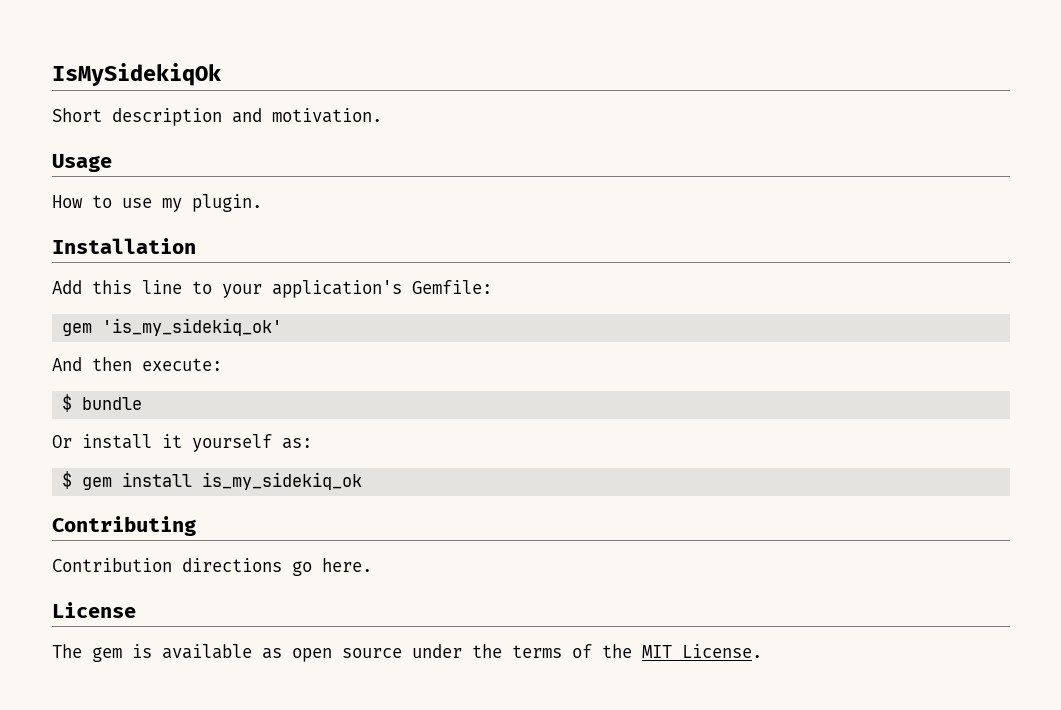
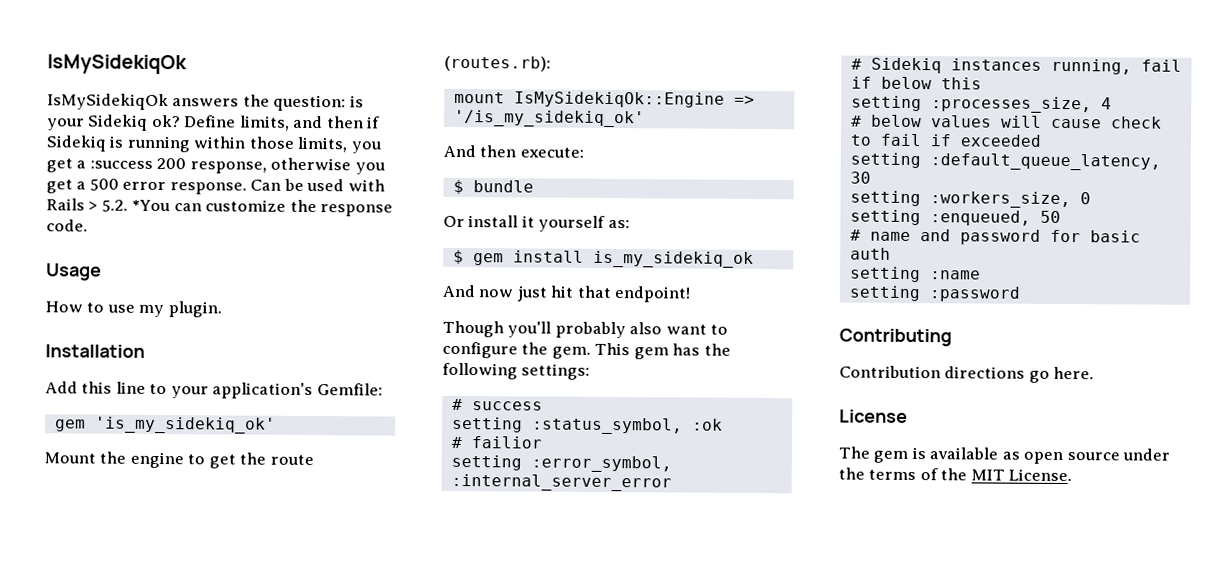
[52,108,382,126] Short description and motivation. -> [47,93,364,112] [47,114,381,131] [46,135,381,154] [46,157,385,175] [46,178,385,195] [46,198,394,217] [46,219,88,232] IsMySidekiqOk answers the question: is your Sidekiq ok? Define limits, and then if Sidekiq is running within those limits, you get a :success 200 response, otherwise you get a 500 error response. Can be used with Rails > 5.2. *You can customize the response code.
(283, 327) none -> [44,451,314,469] [444,55,551,72] [453,91,755,108] [453,109,645,128] // Mount the engine to get the route (routes.rb): // mount IsMySidekiqOk::Engine => '/is_my_sidekiq_ok'
(363, 481) none -> [442,284,691,303] [442,320,729,339] [442,341,731,360] [442,362,591,380] [451,398,543,411] [451,416,723,435] [450,436,543,449] [450,454,672,473] [450,473,672,492] [850,57,1182,75] [850,76,982,90] [850,95,1112,114] [850,114,1162,129] [849,133,1042,147] [849,152,1161,171] [849,171,871,184] [849,190,1091,209] [849,209,1061,226] [849,229,1141,245] [849,247,891,260] [849,266,981,283] [848,285,1021,302] // And now just hit that endpoint! // Though you'll probably also want to configure the gem. This gem has the following settings: // # success // setting :status_symbol, :ok // # failior // setting :error_symbol, :internal_server_error // # Sidekiq instances running, fail if below this // setting :processes_size, 4 // # below values will cause check to fail if exceeded // setting :default_queue_latency, 30 // setting :workers_size, 0 // setting :enqueued, 50 // # name and password for basic auth // setting :name // setting :password

